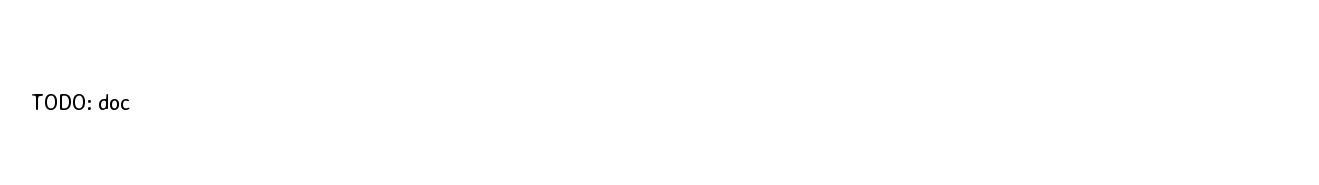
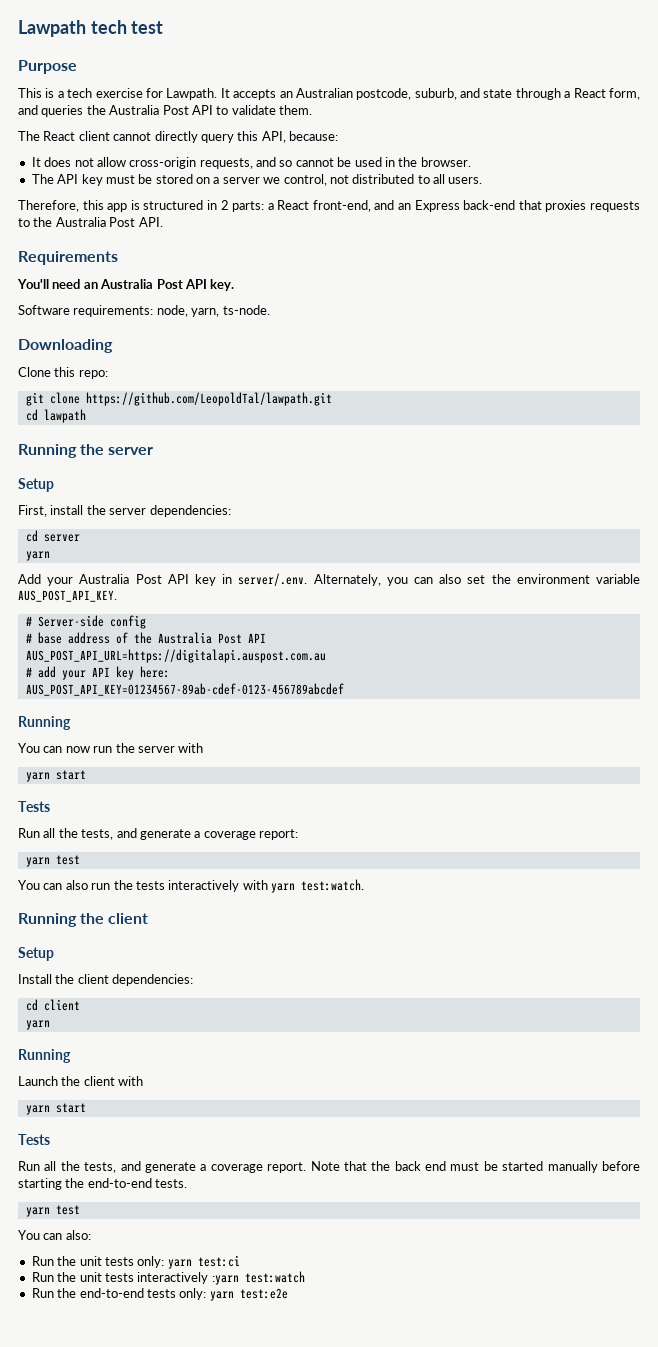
[31,94,130,110] TODO: doc -> [18,20,164,37] [18,60,77,74] [18,88,641,100] [18,105,312,117] [18,131,338,143] [31,157,471,169] [31,174,483,186] [18,200,640,212] [18,217,163,227] [18,251,118,265] [17,279,235,291] [18,305,270,317] [18,339,113,353] [18,367,108,379] [25,392,332,406] [25,409,86,423] [18,444,154,458] [18,478,54,492] [18,505,231,517] [25,530,80,542] [25,551,50,561] [18,573,640,586] [18,590,117,602] [25,615,146,629] [25,632,266,644] [25,649,326,663] [25,666,170,680] [25,683,344,696] [18,716,71,730] [18,743,204,753] [25,770,86,782] [18,801,50,812] [18,828,298,840] [25,855,80,867] [18,879,364,893] [18,913,149,927] [18,947,54,961] [18,974,194,986] [25,999,80,1011] [25,1020,50,1030] [18,1049,71,1063] [18,1076,144,1086] [25,1103,86,1115] [18,1134,50,1145] [18,1161,641,1173] [18,1178,188,1190] [25,1205,80,1217] [18,1230,91,1240] [31,1255,240,1269] [31,1271,305,1285] [31,1288,288,1301] Lawpath tech test // Purpose // This is a tech exercise for Lawpath. It accepts an Australian postcode, suburb, and state through a React form, and queries the Australia Post API to validate them. // The React client cannot directly query this API, because: // It does not allow cross-origin requests, and so cannot be used in the browser. // The API key must be stored on a server we control, not distributed to all users. // Therefore, this app is structured in 2 parts: a React front-end, and an Express back-end that proxies requests to the Australia Post API. // Requirements // You'll need an Australia Post API key. // Software requirements: node, yarn, ts-node. // Downloading // Clone this repo: // git clone https://github.com/LeopoldTal/lawpath.git // cd lawpath // Running the server // Setup // First, install the server dependencies: // cd server // yarn // Add your Australia Post API key in server/.env. Alternately, you can also set the environment variable AUS_POST_API_KEY. // # Server-side config // # base address of the Australia Post API // AUS_POST_API_URL=https://digitalapi.auspost.com.au // # add your API key here: // AUS_POST_API_KEY=01234567-89ab-cdef-0123-456789abcdef // Running // You can now run the server with // yarn start // Tests // Run all the tests, and generate a coverage report: // yarn test // You can also run the tests interactively with yarn test:watch. // Running the client // Setup // Install the client dependencies: // cd client // yarn // Running // Launch the client with // yarn start // Tests // Run all the tests, and generate a coverage report. Note that the back end must be started manually before starting the end-to-end tests. // yarn test // You can also: // Run the unit tests only: yarn test:ci // Run the unit tests interactively :yarn test:watch // Run the end-to-end tests only: yarn test:e2e

